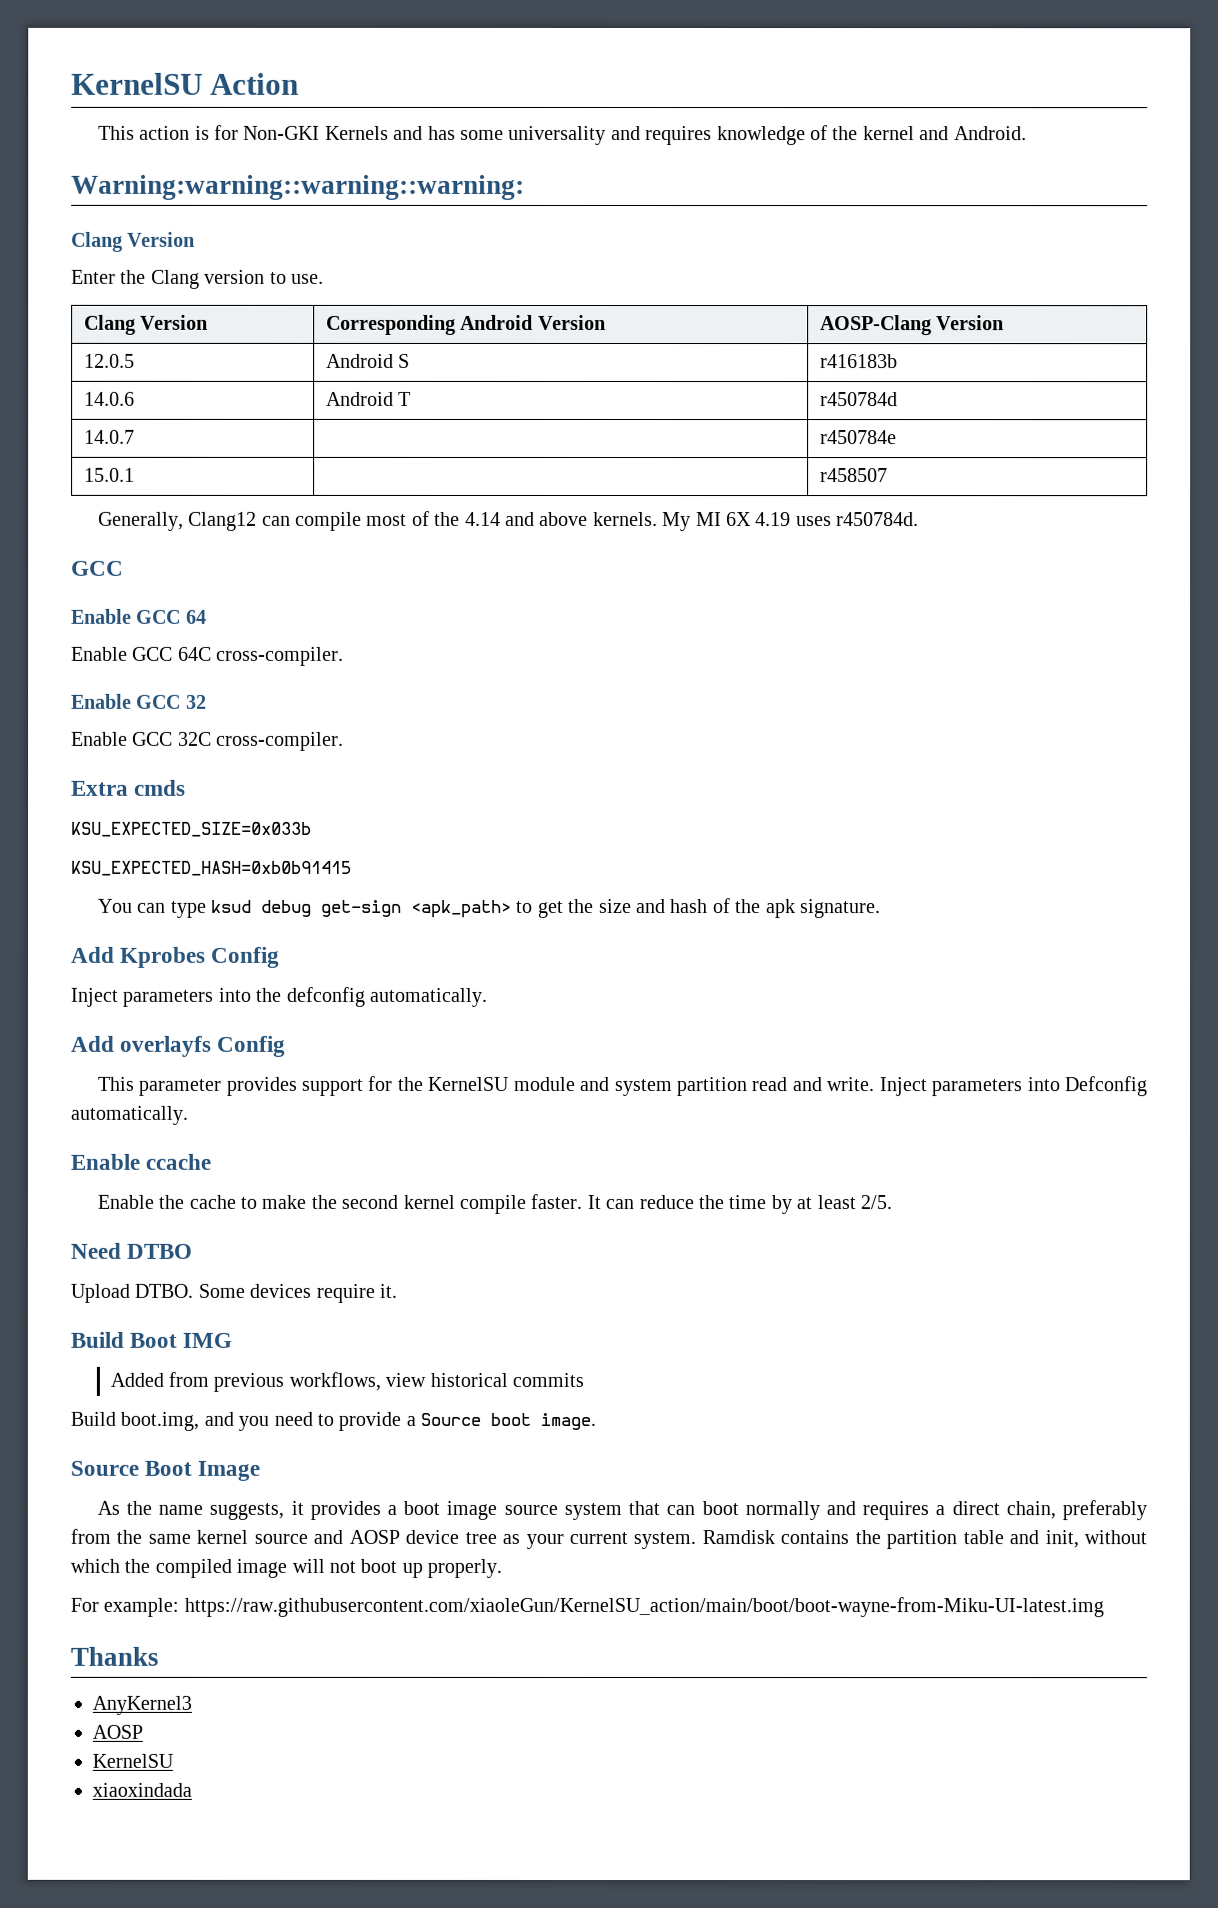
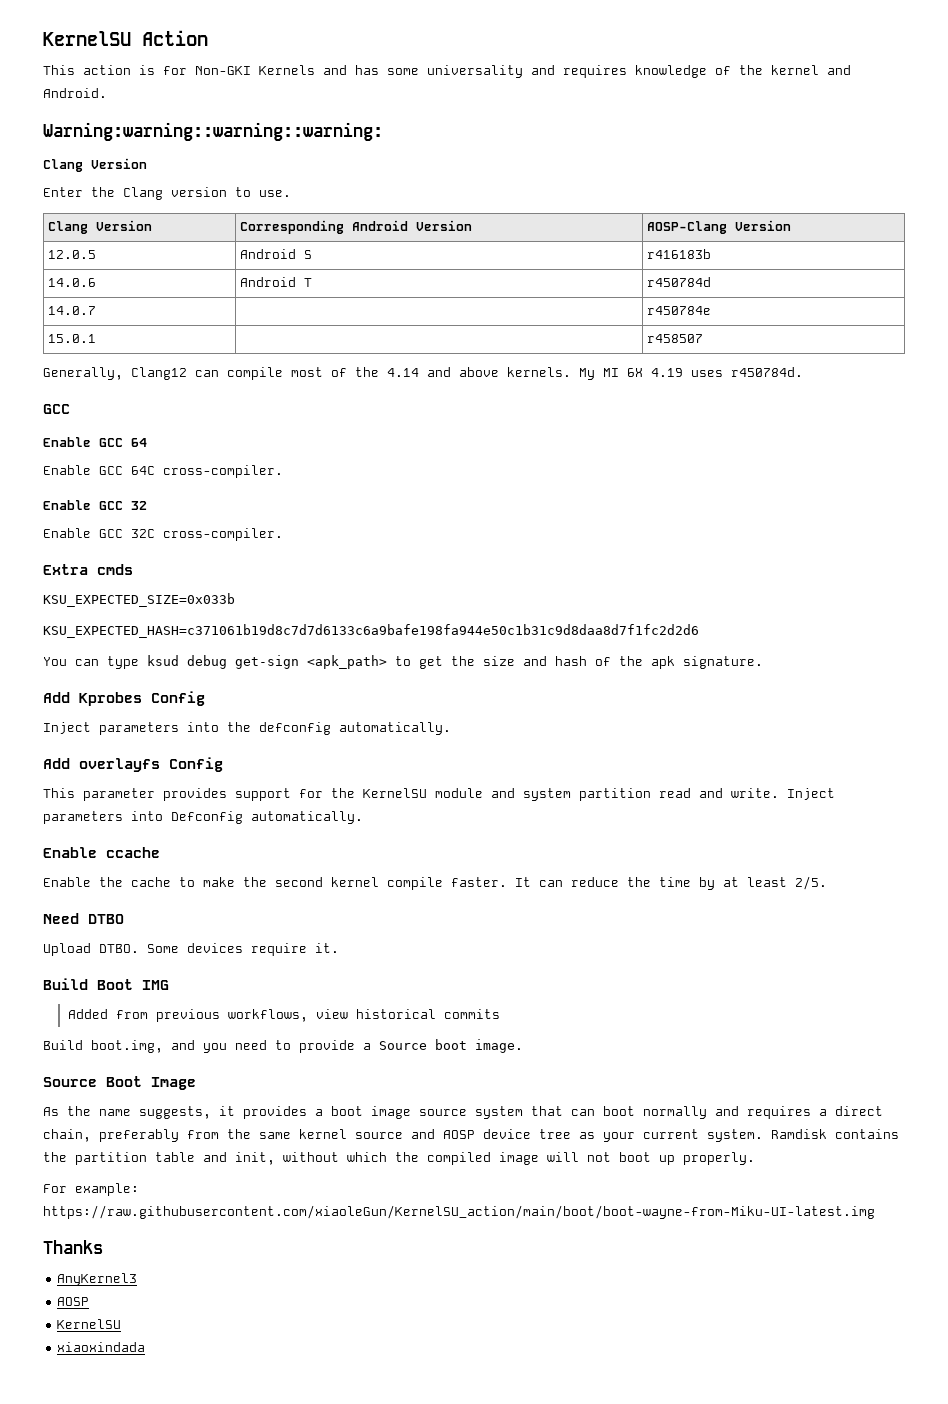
[71,860,352,876] KSU_EXPECTED_HASH=0xb0b91415 -> [43,624,699,638] KSU_EXPECTED_HASH=c371061b19d8c7d7d6133c6a9bafe198fa944e50c1b31c9d8daa8d7f1fc2d2d6

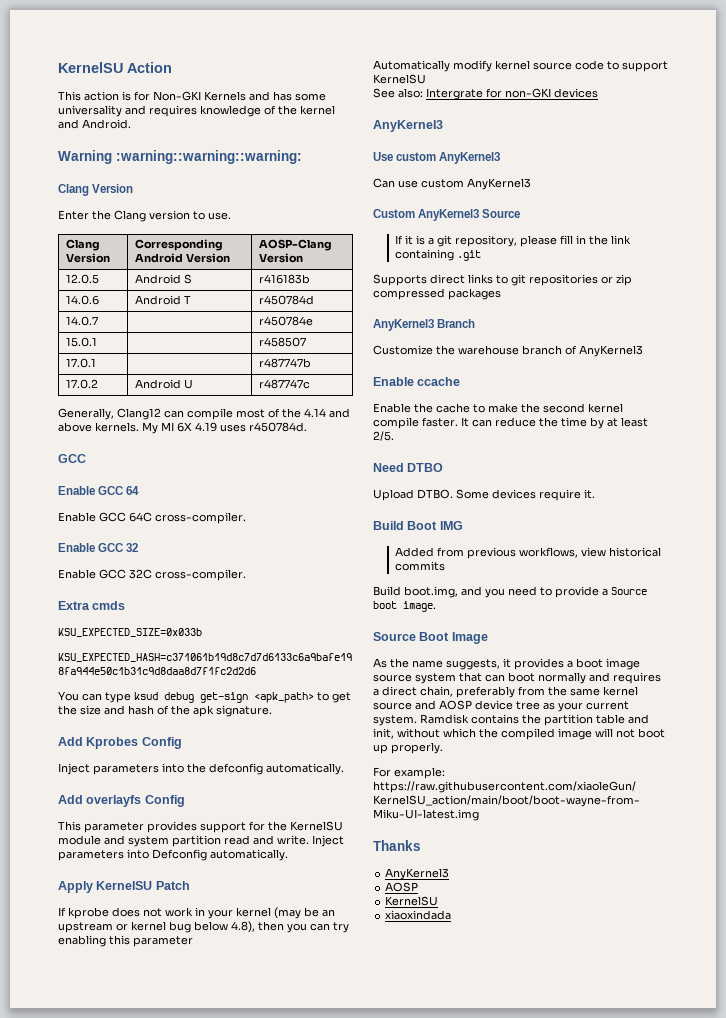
[43,122,383,141] Warning:warning::warning::warning: -> [58,150,302,164] Warning :warning::warning::warning:
(704, 338) none -> [66,358,97,368] [259,358,312,368] [66,379,99,389] [135,379,194,389] [259,379,311,389] // 17.0.1 | | r487747b // 17.0.2 | Android U | r487747c
(363, 817) none -> [58,881,190,893] [58,907,335,919] [58,921,349,933] [58,935,193,947] [373,60,668,72] [373,74,426,84] [373,88,598,100] [373,120,443,132] [373,152,501,164] [373,178,531,190] [373,209,521,221] [394,235,631,247] [394,249,481,261] [373,274,632,286] [373,288,501,300] [373,319,476,331] [373,345,643,357] // Apply KernelSU Patch // If kprobe does not work in your kernel (may be an upstream or kernel bug below 4.8), then you can try enabling this parameter // Automatically modify kernel source code to support KernelSU // See also: Intergrate for non-GKI devices // AnyKernel3 // Use custom AnyKernel3 // Can use custom AnyKernel3 // Custom AnyKernel3 Source // If it is a git repository, please fill in the link containing .git // Supports direct links to git repositories or zip compressed packages // AnyKernel3 Branch // Customize the warehouse branch of AnyKernel3

